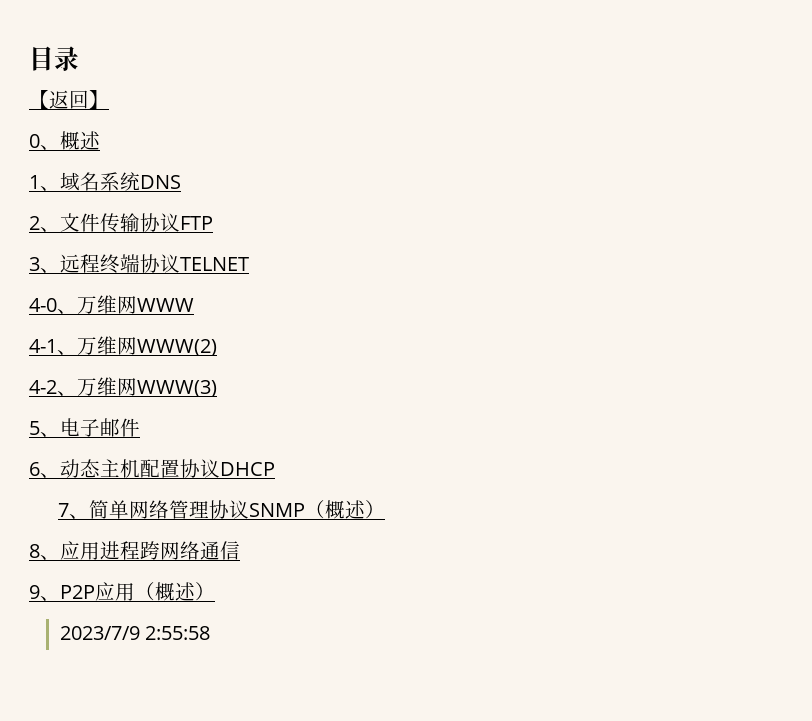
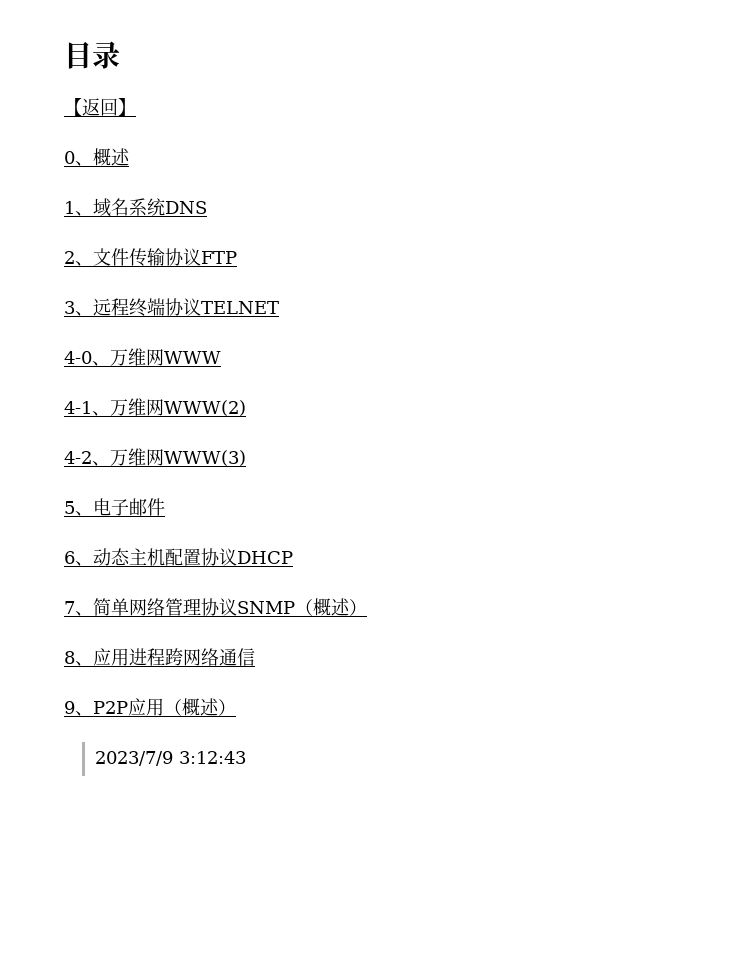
[145,626,211,640] 2:55:58 -> [178,751,246,764] 3:12:43

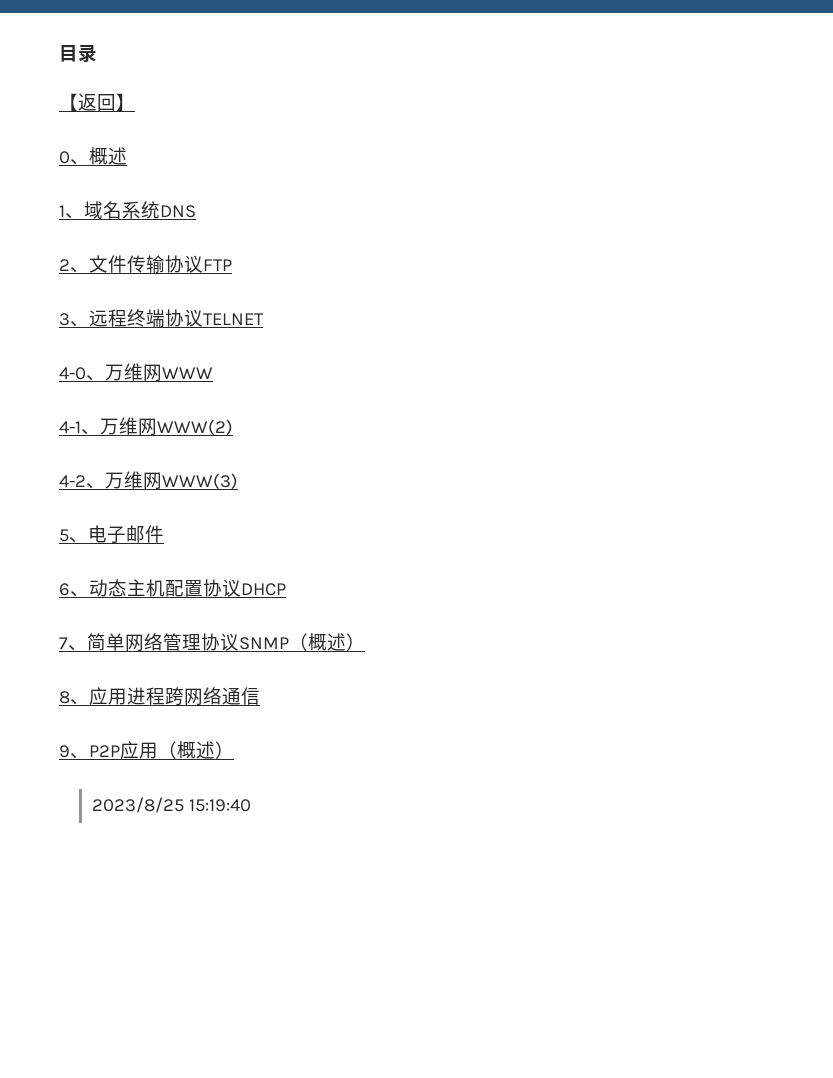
[94,751,246,766] 2023/7/9 3:12:43 -> [91,797,251,813] 2023/8/25 15:19:40

